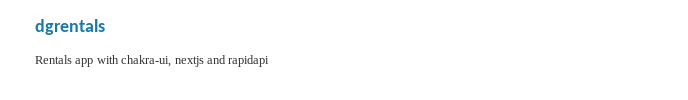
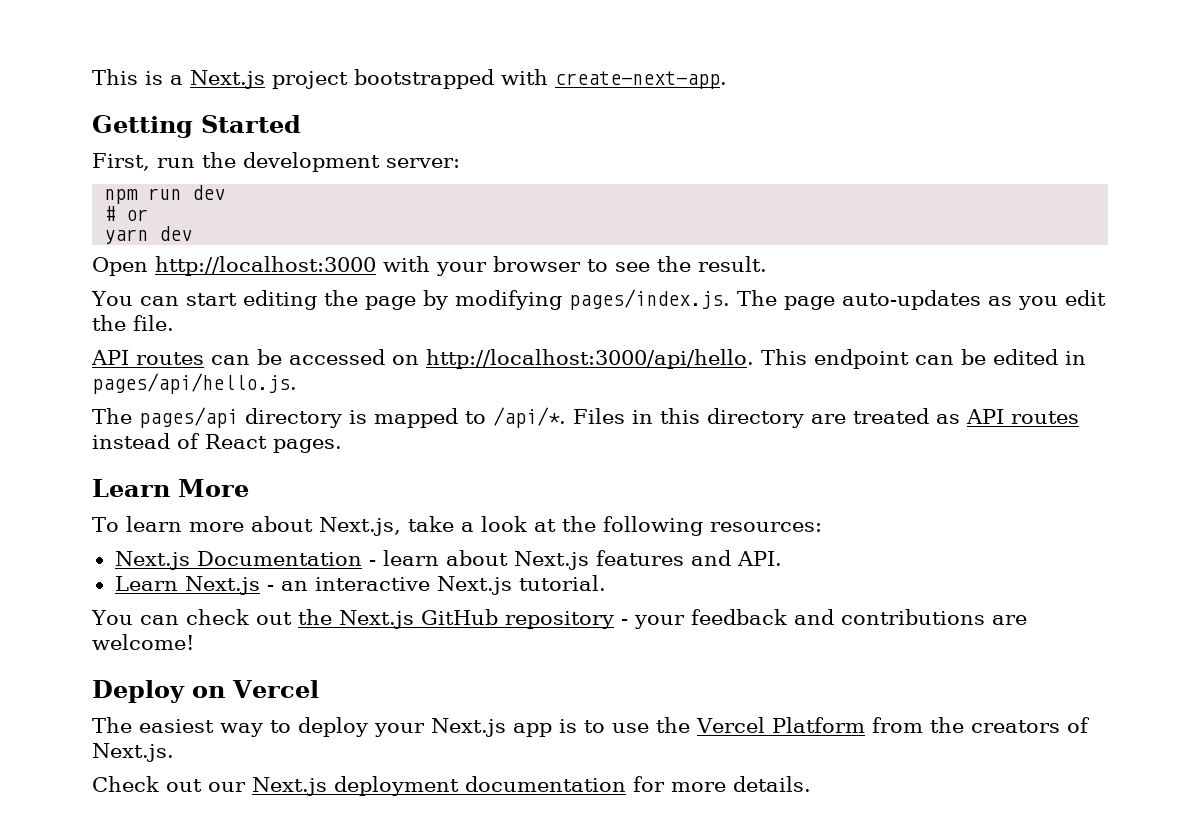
[35,19,105,35] [35,55,270,67] dgrentals // Rentals app with chakra-ui, nextjs and rapidapi -> [92,69,727,89] [92,115,301,138] [92,152,460,172] [104,185,226,204] [104,206,149,221] [104,226,193,244] [92,256,767,276] [91,289,1106,310] [92,315,174,331] [91,349,1086,369] [92,373,297,394] [92,407,1079,428] [92,433,342,453] [92,479,249,497] [92,516,822,536] [114,550,782,570] [114,575,606,595] [91,609,1027,629] [92,634,194,650] [92,680,319,703] [92,717,1090,737] [92,743,174,762] [92,776,811,796] This is a Next.js project bootstrapped with create-next-app. // Getting Started // First, run the development server: // npm run dev // # or // yarn dev // Open http://localhost:3000 with your browser to see the result. // You can start editing the page by modifying pages/index.js. The page auto-updates as you edit the file. // API routes can be accessed on http://localhost:3000/api/hello. This endpoint can be edited in pages/api/hello.js. // The pages/api directory is mapped to /api/*. Files in this directory are treated as API routes instead of React pages. // Learn More // To learn more about Next.js, take a look at the following resources: // Next.js Documentation - learn about Next.js features and API. // Learn Next.js - an interactive Next.js tutorial. // You can check out the Next.js GitHub repository - your feedback and contributions are welcome! // Deploy on Vercel // The easiest way to deploy your Next.js app is to use the Vercel Platform from the creators of Next.js. // Check out our Next.js deployment documentation for more details.

